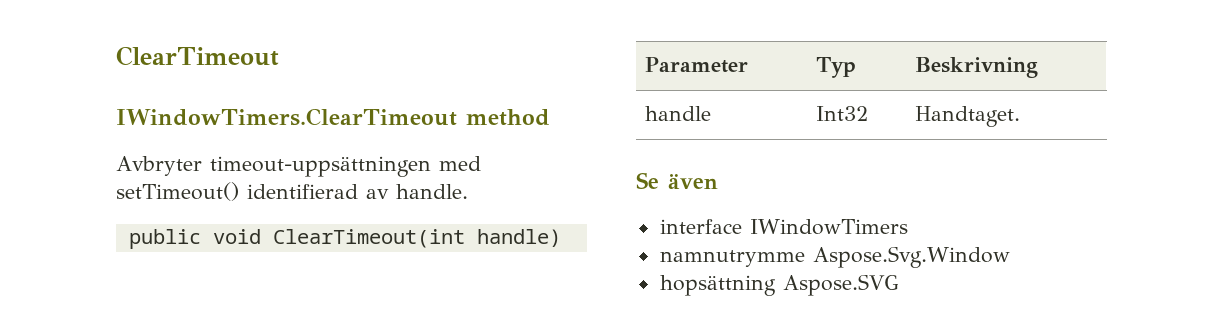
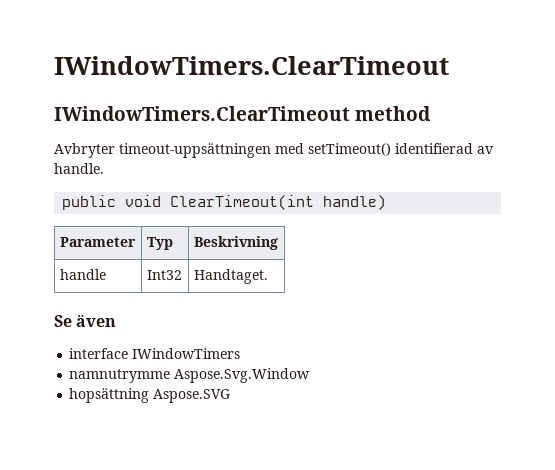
[116,46,279,66] ClearTimeout -> [54,56,449,75] IWindowTimers.ClearTimeout

